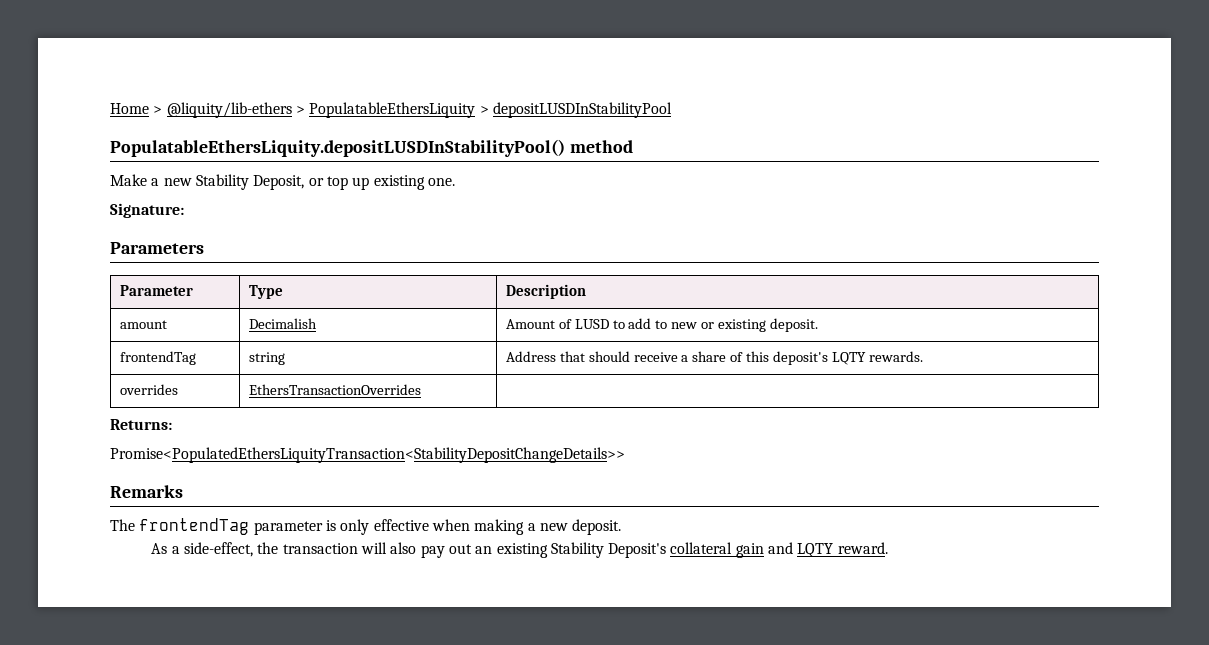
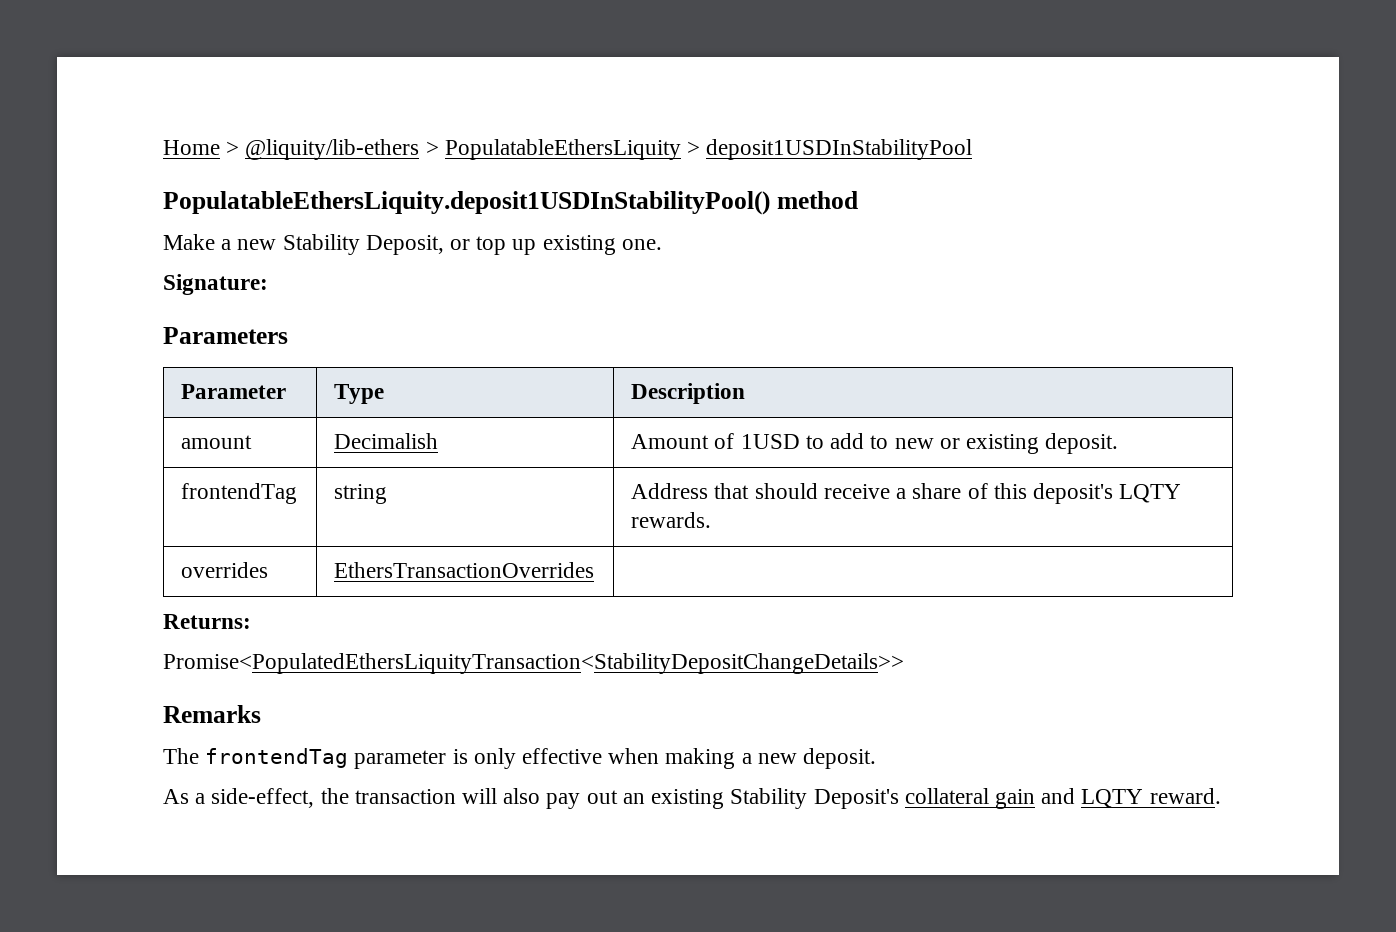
[492,102,672,118] [110,139,565,157] depositLUSDInStabilityPool // PopulatableEthersLiquity.depositLUSDInStabilityPool() -> [706,139,973,160] [163,191,770,215] deposit1USDInStabilityPool // PopulatableEthersLiquity.deposit1USDInStabilityPool()
[574,319,609,329] LUSD -> [740,434,800,449] 1USD

